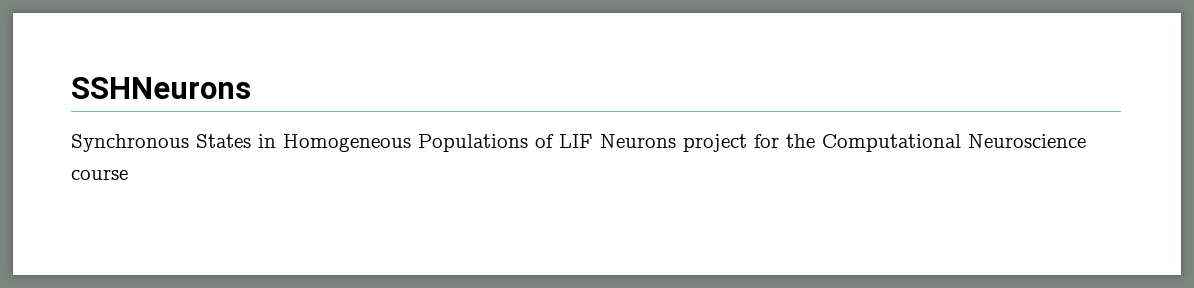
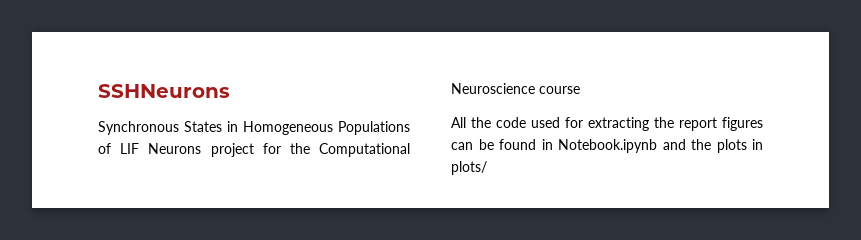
(128, 174) none -> [451,117,763,131] [451,139,763,153] [451,161,487,175] // All the code used for extracting the report figures can be found in Notebook.ipynb and the plots in plots/

